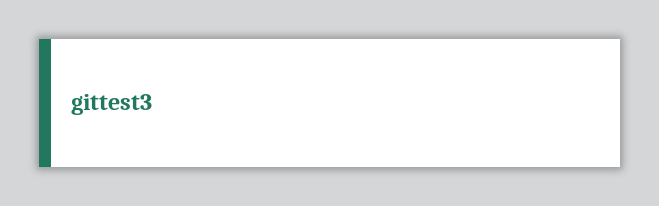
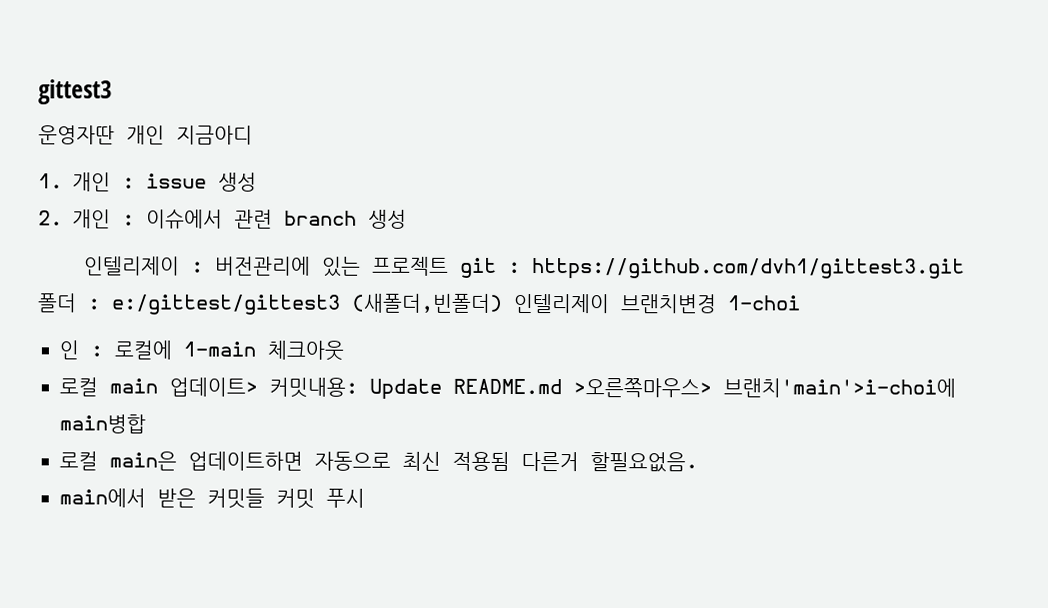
(152, 104) none -> [38,125,253,145] [38,172,257,192] [38,209,407,229] [83,256,965,280] [37,293,801,315] [59,340,344,361] [59,377,956,400] [59,414,146,434] [59,451,698,473] [59,488,365,509] // 운영자딴 개인 지금아디 // 1. 개인 : issue 생성 // 2. 개인 : 이슈에서 관련 branch 생성 // 인텔리제이 : 버전관리에 있는 프로젝트 git : https://github.com/dvh1/gittest3.git 폴더 : e:/gittest/gittest3 (새폴더,빈폴더) 인텔리제이 브랜치변경 1-choi // 인 : 로컬에 1-main 체크아웃 // 로컬 main 업데이트> 커밋내용: Update README.md >오른쪽마우스> 브랜치'main'>i-choi에 main병합 // 로컬 main은 업데이트하면 자동으로 최신 적용됨 다른거 할필요없음. // main에서 받은 커밋들 커밋 푸시

